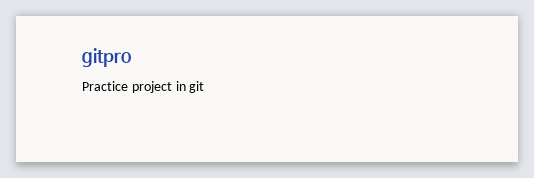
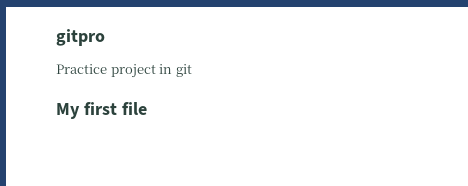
(205, 87) none -> [56,102,147,119] // My first file

